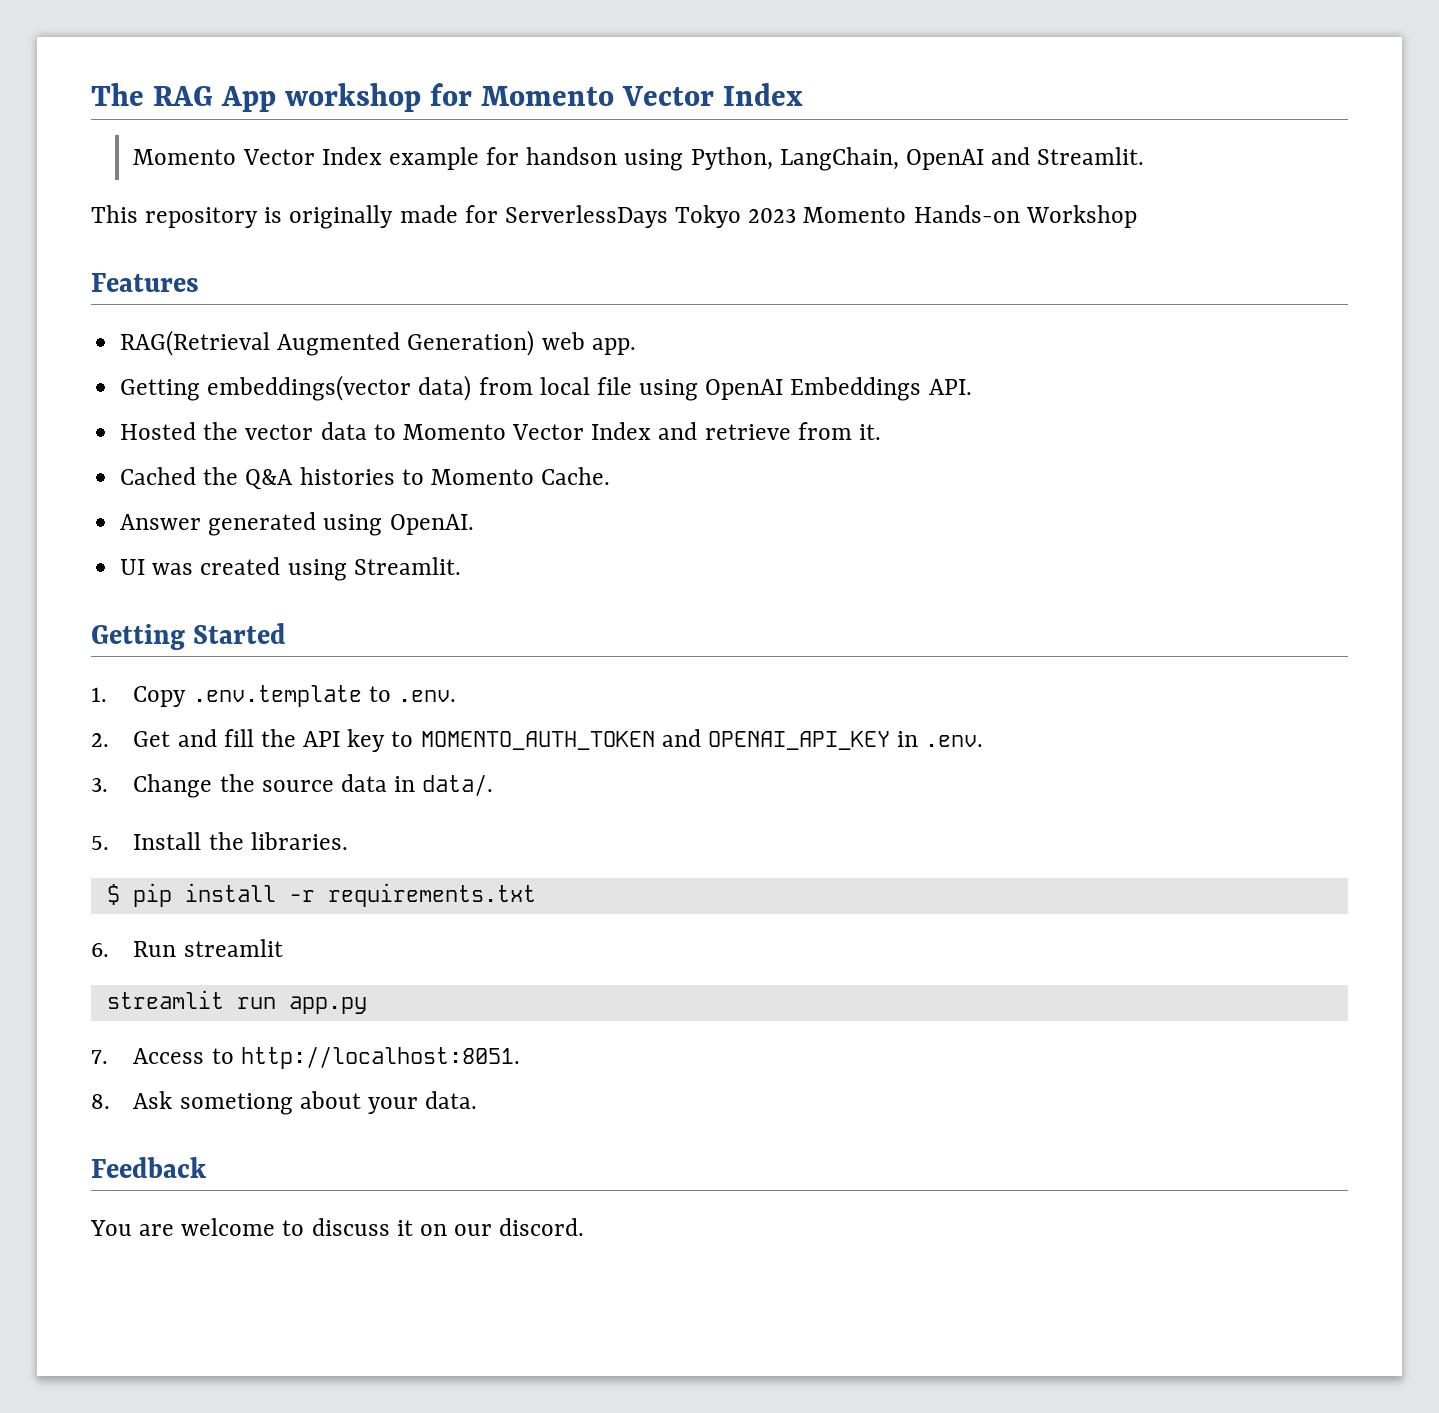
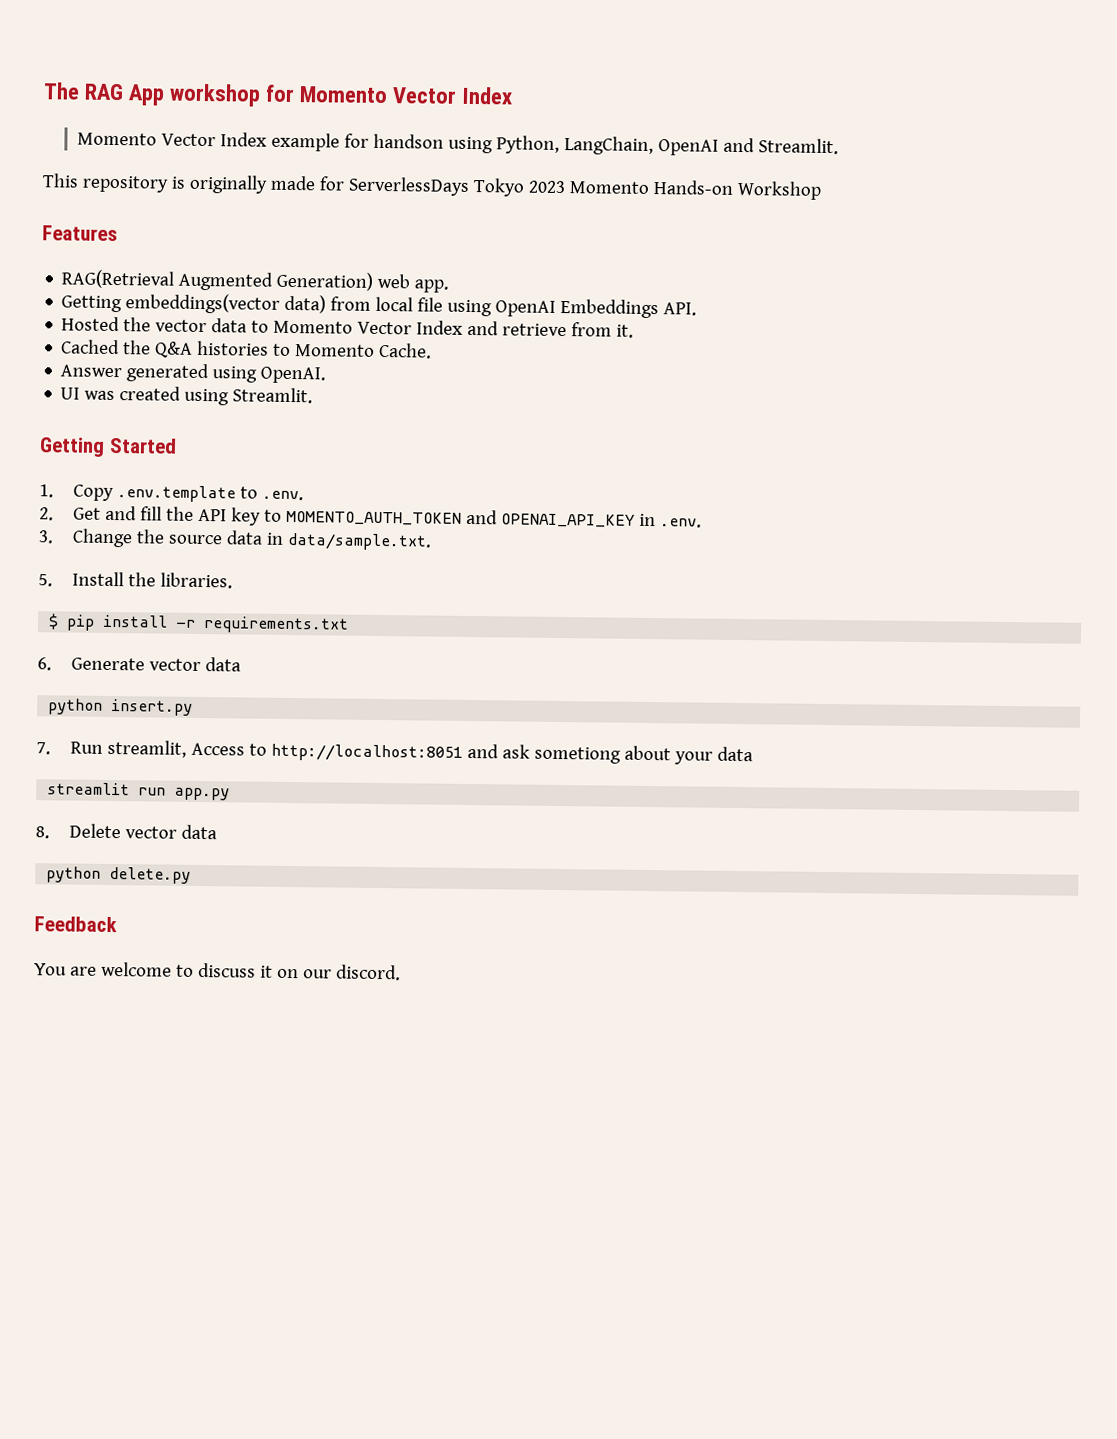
[422,774,494,796] data/. -> [287,532,433,551] data/sample.txt.
[133,939,283,957] [106,990,367,1014] [91,1046,520,1069] [91,1091,478,1115] Run streamlit // streamlit run app.py // 7. Access to http://localhost:8051. // 8. Ask sometiong about your data. -> [71,657,242,672] [48,698,194,716] [36,739,754,765] [47,782,231,801] [35,823,218,840] [46,866,192,884] Generate vector data // python insert.py // 7. Run streamlit, Access to http://localhost:8051 and ask sometiong about your data // streamlit run app.py // 8. Delete vector data // python delete.py

